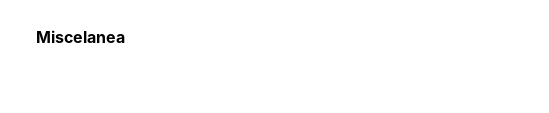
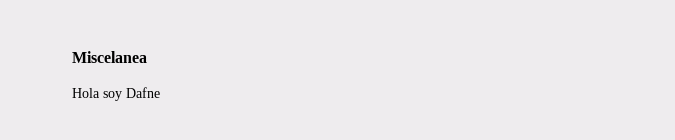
(125, 36) none -> [72,87,160,101] // Hola soy Dafne

